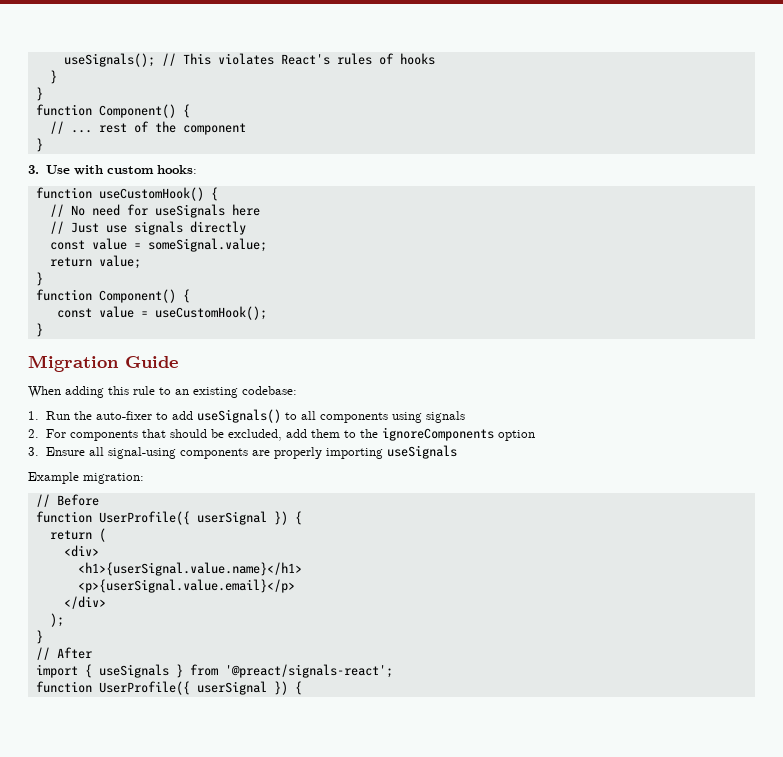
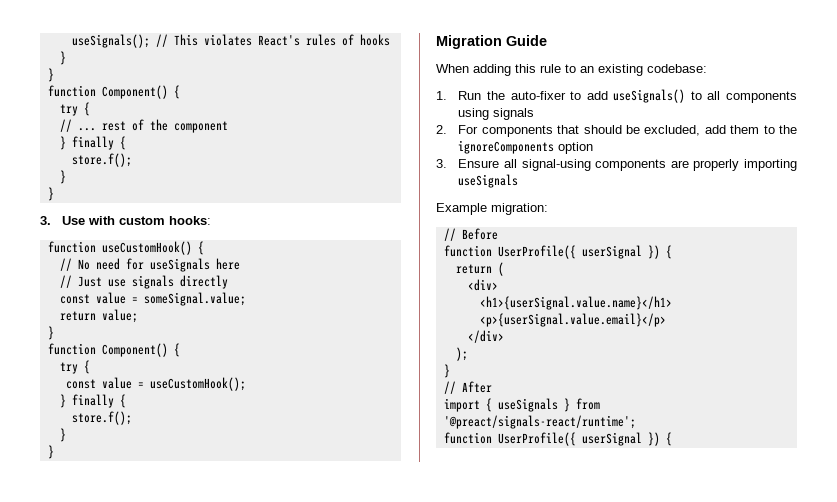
(190, 111) none -> [59,102,90,116] // try {
(246, 129) none -> [59,136,126,150] [71,153,132,167] [59,170,66,184] // } finally { // store.f(); // }
(190, 296) none -> [59,360,90,374] // try {
(267, 313) none -> [59,394,126,408] [71,411,132,425] [59,428,66,442] // } finally { // store.f(); // }
[224,664,393,678] '@preact/signals-react'; -> [443,415,636,429] '@preact/signals-react/runtime';

